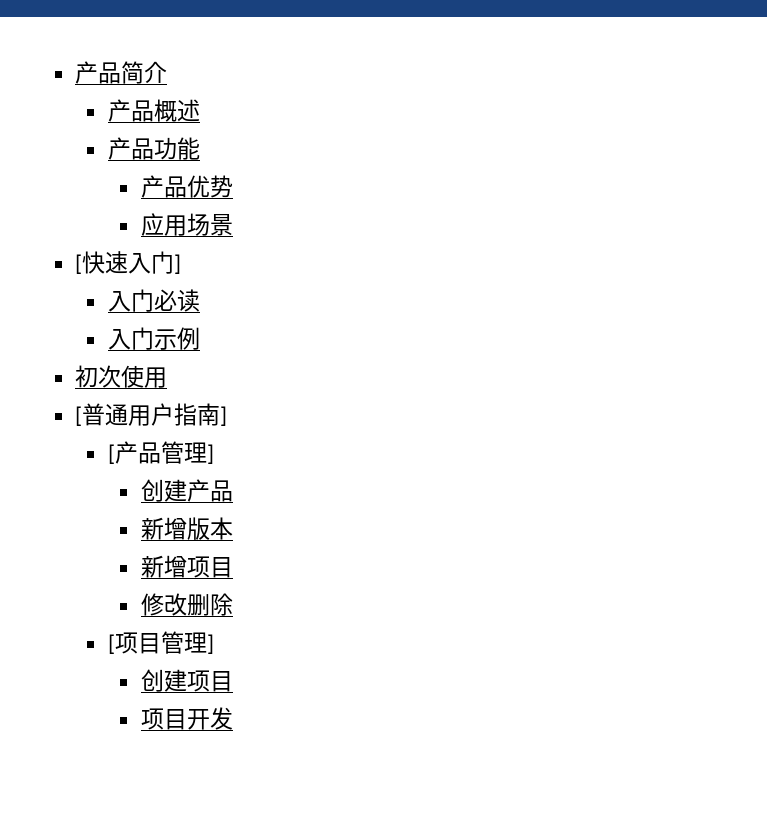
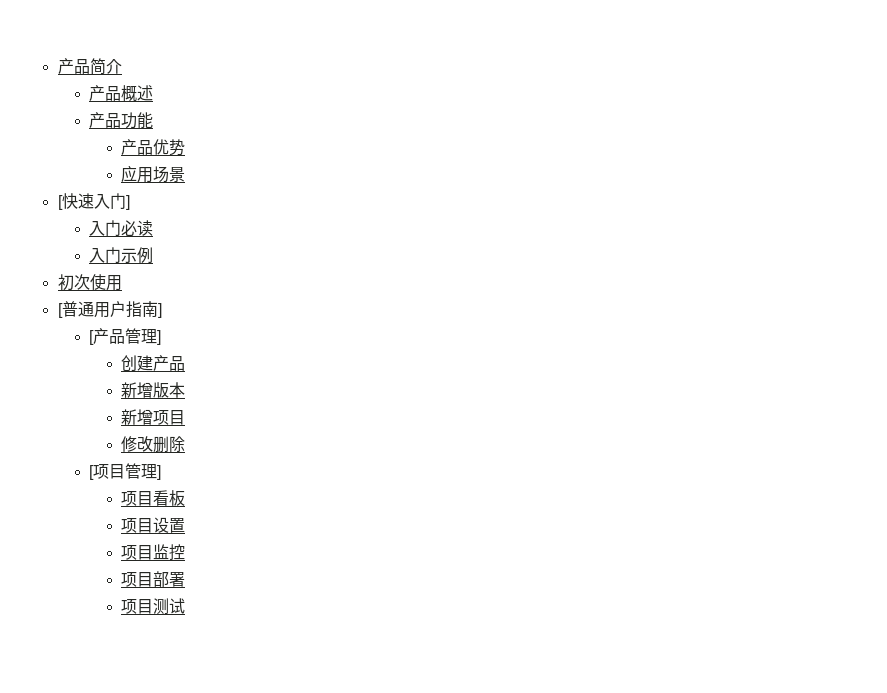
[140,669,233,692] [140,707,233,730] 创建项目 // 项目开发 -> [120,490,185,506] [120,517,185,533] [120,544,185,561] [120,571,185,587] [120,598,185,615] 项目看板 // 项目设置 // 项目监控 // 项目部署 // 项目测试

